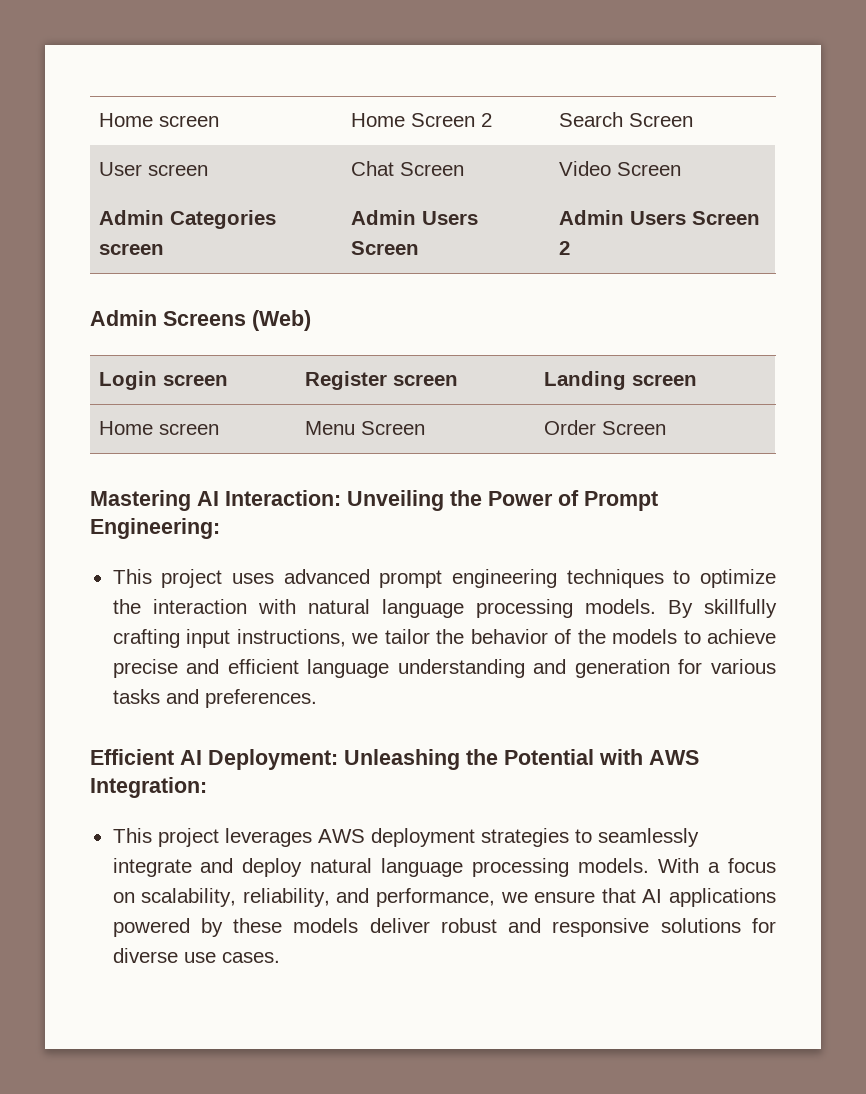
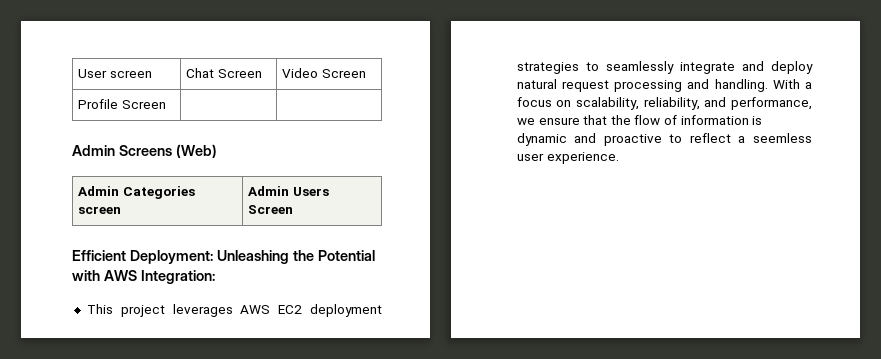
[98,113,219,127] [350,113,492,127] [558,112,693,127] Home screen | Home Screen 2 | Search Screen // -> (77, 73) none
(681, 169) none -> [77,99,166,109] [72,144,217,158] // Profile Screen | | // Admin Screens (Web)
[558,210,760,225] [558,241,570,255] [90,310,311,331] [98,371,228,390] [304,371,458,390] [543,371,697,390] [98,421,219,435] [304,421,425,435] [543,420,666,435] [90,490,658,511] [90,518,220,539] [112,569,776,588] [112,599,777,618] [112,629,776,648] [112,659,776,678] [112,689,317,708] | Admin Users Screen 2 // Admin Screens (Web) // Login screen | Register screen | Landing screen // Home screen | Menu Screen | Order Screen // Mastering AI Interaction: Unveiling the Power of Prompt Engineering: // This project uses advanced prompt engineering techniques to optimize the interaction with natural language processing models. By skillfully crafting input instructions, we tailor the behavior of the models to achieve precise and efficient language understanding and generation for various tasks and preferences. -> (293, 209) none
[180,750,202,765] AI -> (126, 255) none
(365, 836) none -> [278,305,303,314] EC2
[381,858,650,877] language processing models. -> [562,79,768,92] request processing and handling.
[642,888,777,907] [112,918,777,937] [112,948,280,963] AI applications powered by these models deliver robust and responsive solutions for diverse use cases. -> [610,115,763,125] [516,133,812,146] [516,152,619,164] the flow of information is dynamic and proactive to reflect a seemless user experience.

